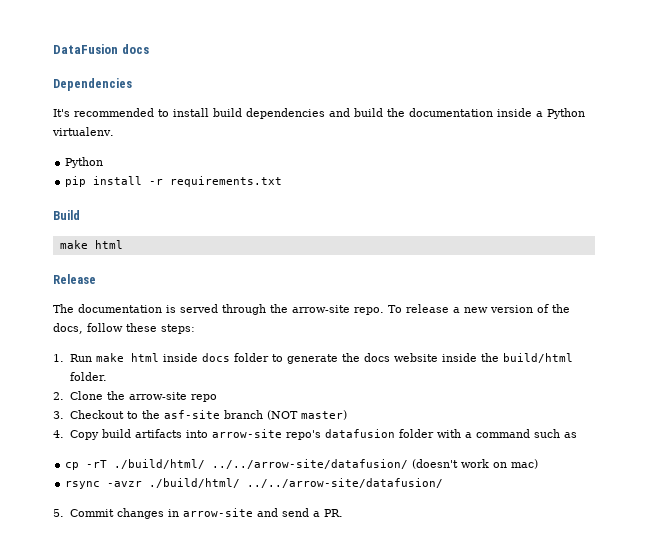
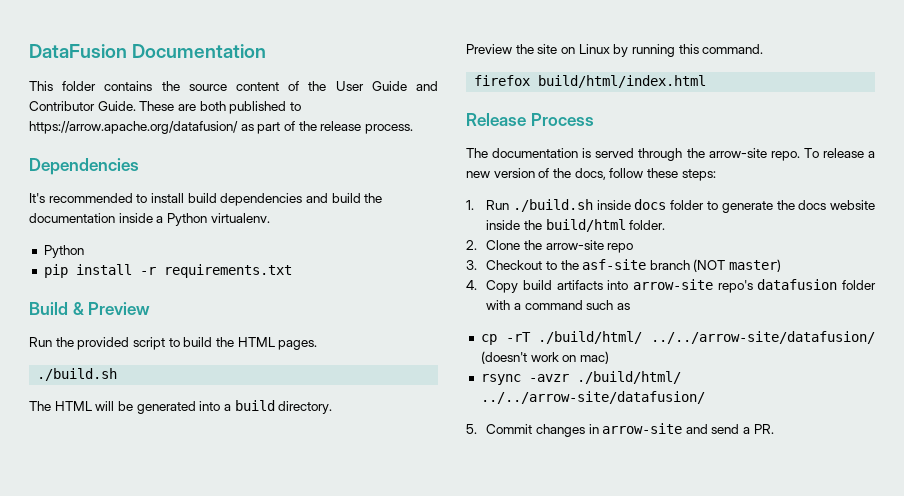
[121,44,149,54] docs -> [132,44,267,58] [29,81,438,91] [29,101,301,114] [29,121,413,134] Documentation // This folder contains the source content of the User Guide and Contributor Guide. These are both published to https://arrow.apache.org/datafusion/ as part of the release process.
[59,240,123,249] // make html -> [72,302,151,315] [29,337,318,350] [37,368,118,381] [29,400,333,414] [466,44,764,57] [474,75,707,88] & Preview // Run the provided script to build the HTML pages. // ./build.sh // The HTML will be generated into a build directory. // Preview the site on Linux by running this command. // firefox build/html/index.html
(96, 279) none -> [530,113,594,126] Process
[95,353,159,362] make html -> [512,199,593,212] ./build.sh

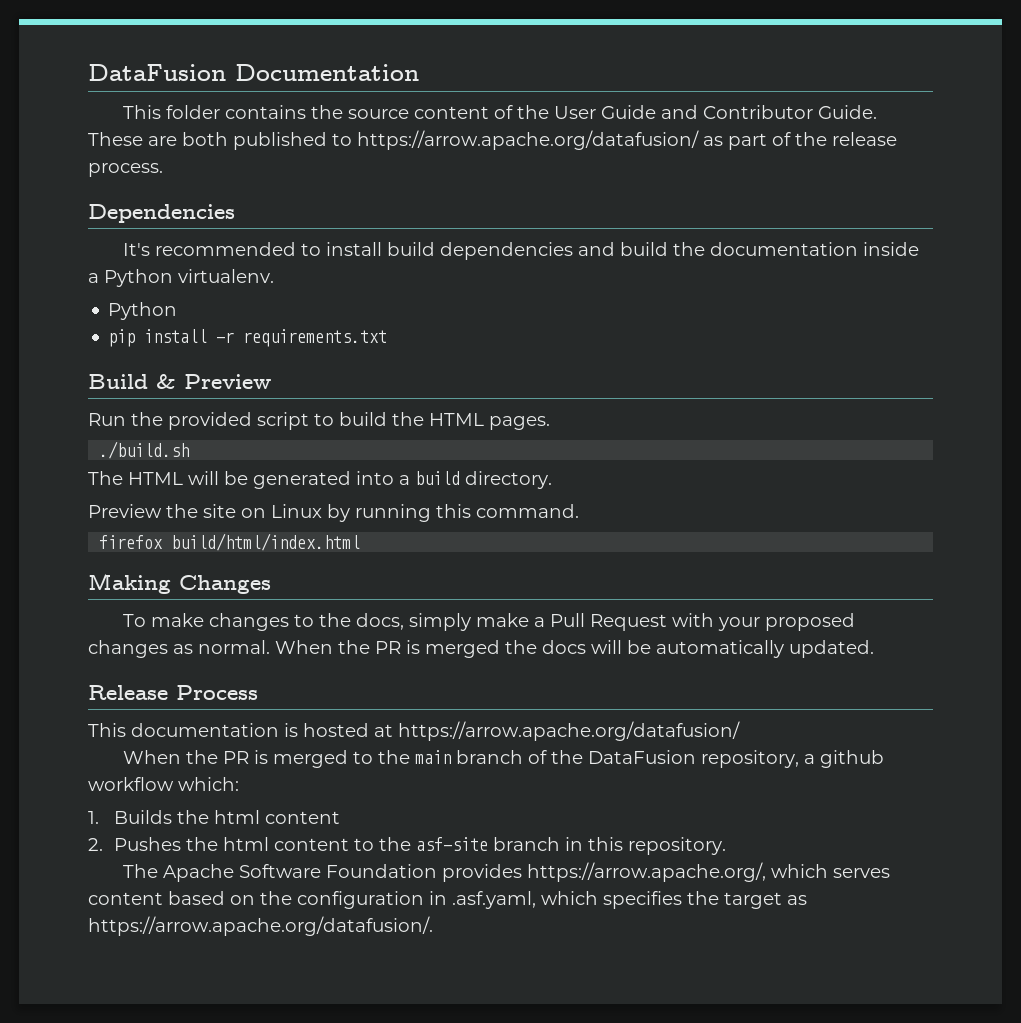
(707, 81) none -> [88,573,271,594] [122,613,855,631] [88,640,874,658] // Making Changes // To make changes to the docs, simply make a Pull Request with your proposed changes as normal. When the PR is merged the docs will be automatically updated.
[466,148,488,158] The -> [88,723,126,737] This
[595,148,875,161] [466,168,716,181] [466,199,875,213] [486,219,666,232] [466,240,634,253] [466,259,782,272] [466,279,876,293] [486,300,630,310] [480,331,875,345] [480,351,609,364] [480,371,681,385] [480,391,705,404] [466,423,774,437] served through the arrow-site repo. To release a new version of the docs, follow these steps: // 1. Run ./build.sh inside docs folder to generate the docs website inside the build/html folder. // 2. Clone the arrow-site repo // 3. Checkout to the asf-site branch (NOT master) // 4. Copy build artifacts into arrow-site repo's datafusion folder with a command such as // cp -rT ./build/html/ ../../arrow-site/datafusion/ (doesn't work on mac) // rsync -avzr ./build/html/ ../../arrow-site/datafusion/ // 5. Commit changes in arrow-site and send a PR. -> [303,721,740,741] [122,750,884,768] [88,777,239,791] [88,810,340,824] [88,837,726,855] [122,862,890,882] [88,891,807,909] [88,916,433,936] hosted at https://arrow.apache.org/datafusion/ // When the PR is merged to the main branch of the DataFusion repository, a github workflow which: // 1. Builds the html content // 2. Pushes the html content to the asf-site branch in this repository. // The Apache Software Foundation provides https://arrow.apache.org/, which serves content based on the configuration in .asf.yaml, which specifies the target as https://arrow.apache.org/datafusion/.

